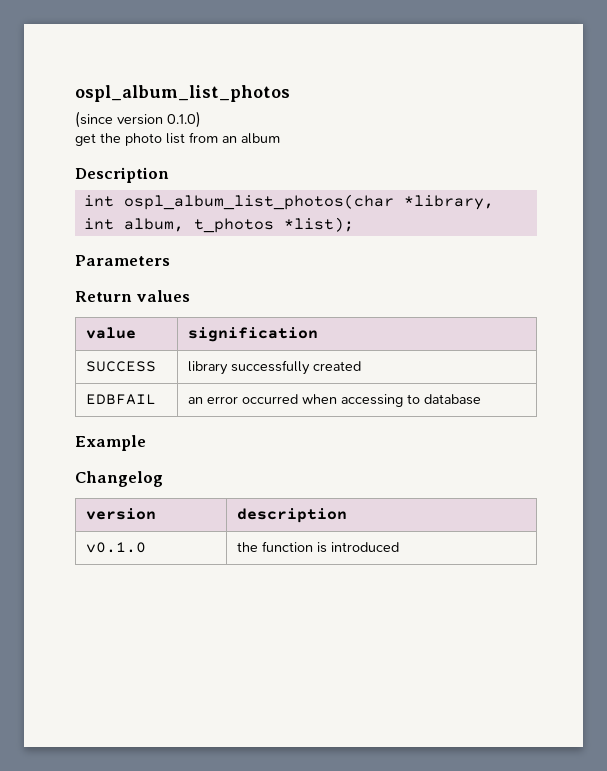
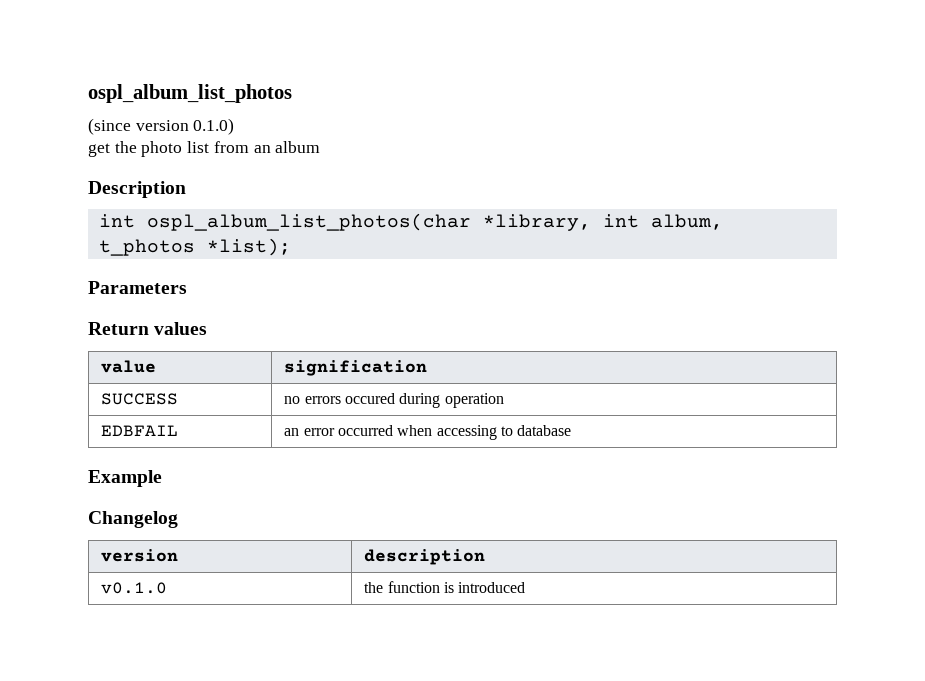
[187,360,361,375] library successfully created -> [284,393,504,408] no errors occured during operation

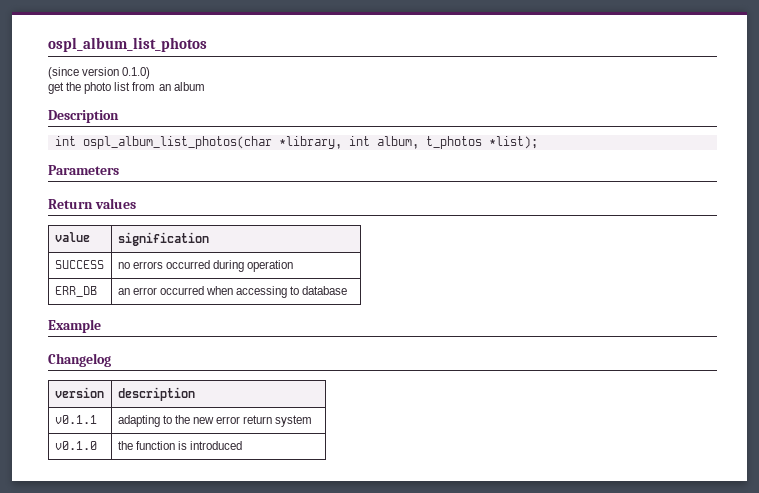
[344,393,395,404] occured -> [165,260,210,269] occurred
[101,425,179,436] EDBFAIL -> [54,286,97,297] ERR_DB
(486, 557) none -> [54,415,97,424] [117,415,313,427] // v0.1.1 | adapting to the new error return system

